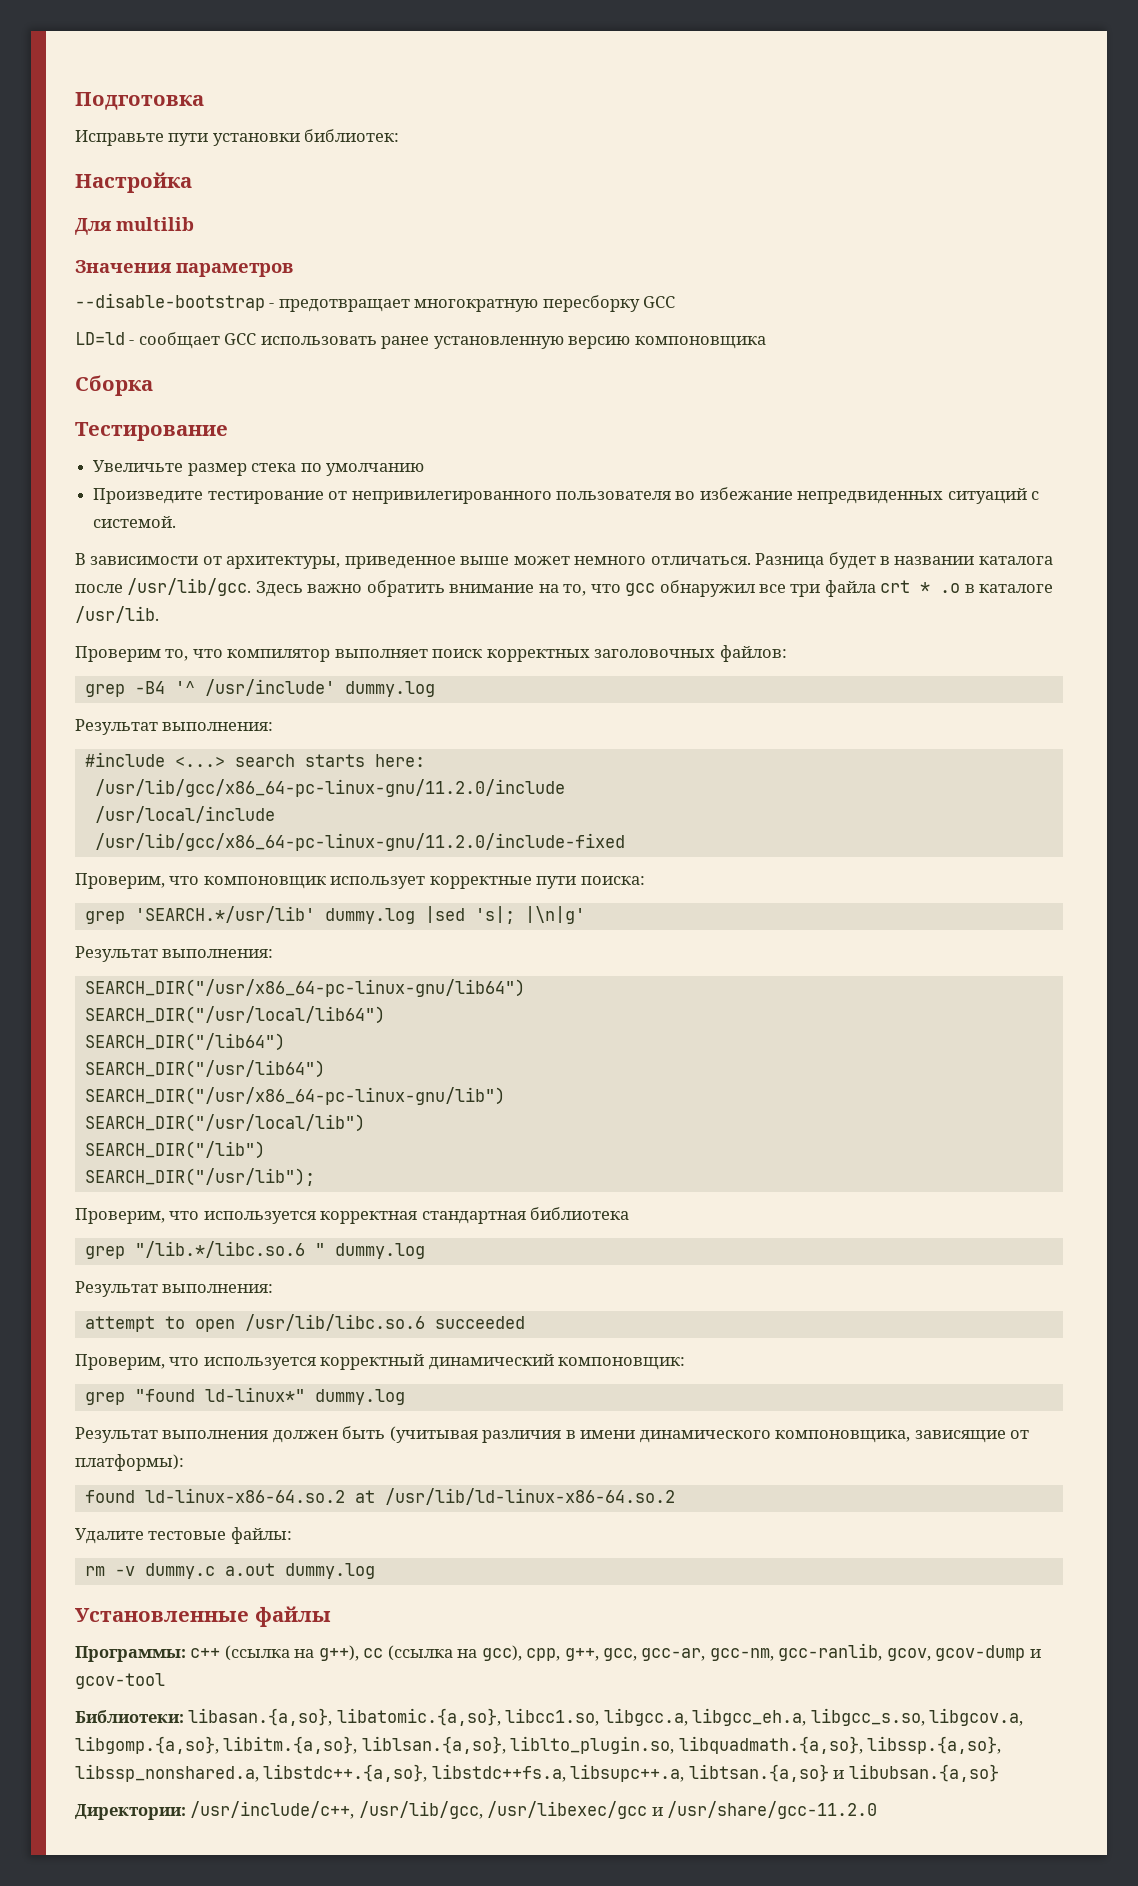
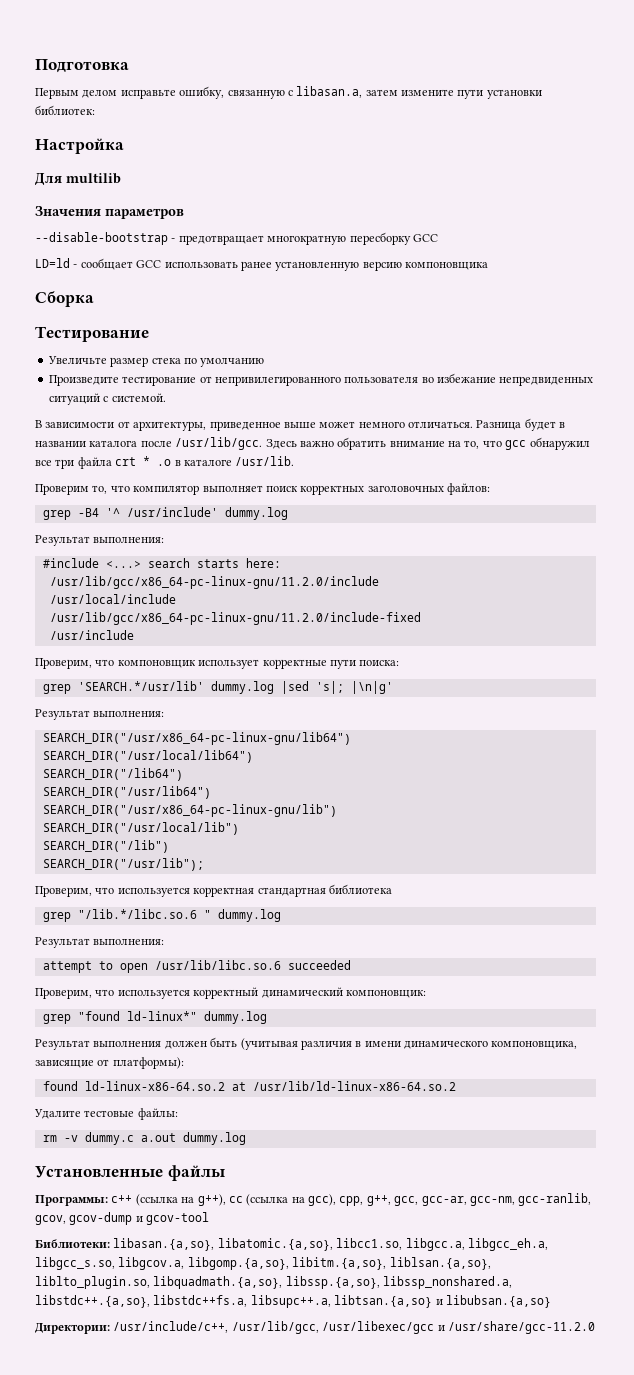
[75,130,164,146] Исправьте -> [35,86,454,99] Первым делом исправьте ошибку, связанную с libasan.a, затем измените
(625, 842) none -> [49,630,134,640] // /usr/include

